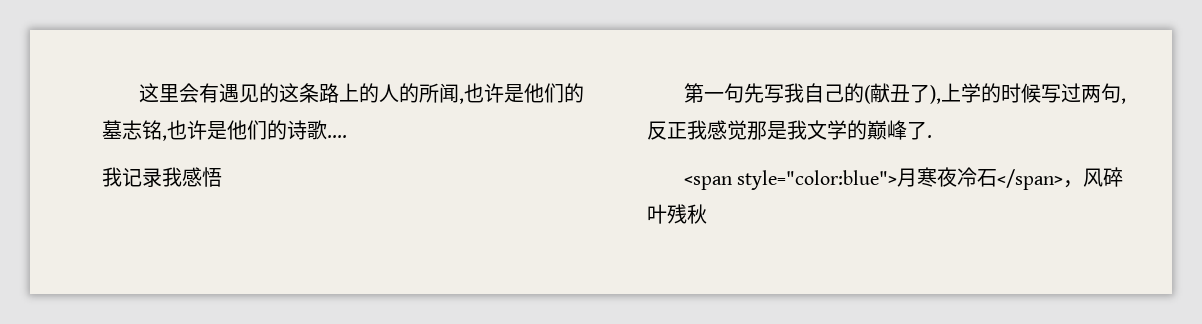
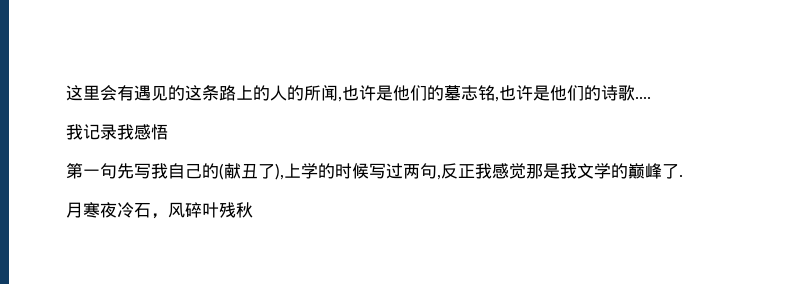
[683,170,898,190] <span style="color:blue"> -> (683, 176) none
[997,169,1064,190] </span> -> (151, 210) none

